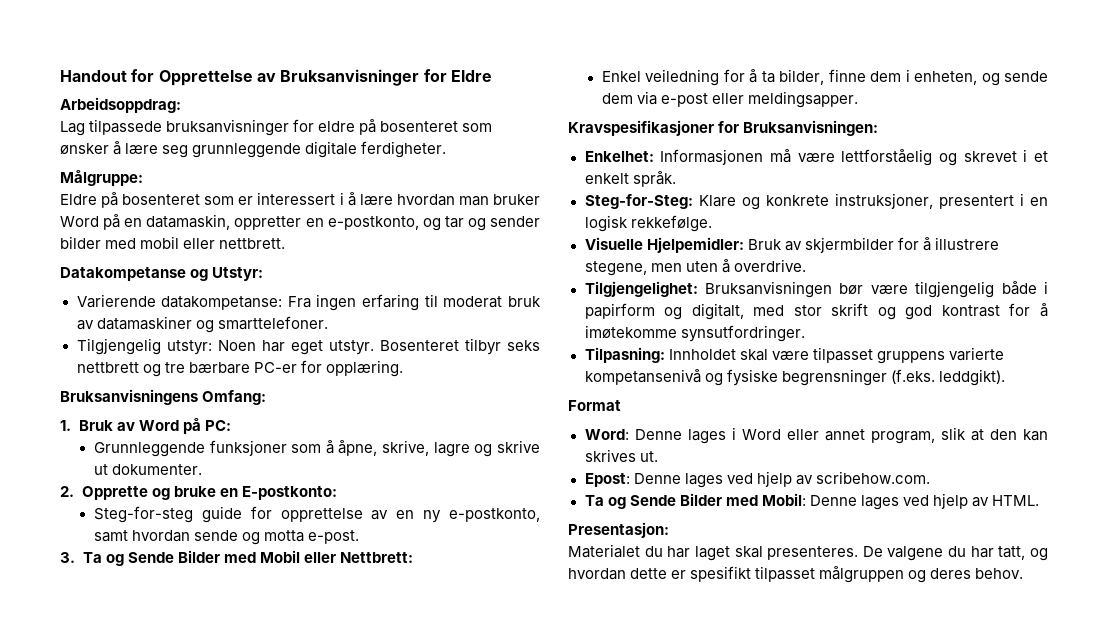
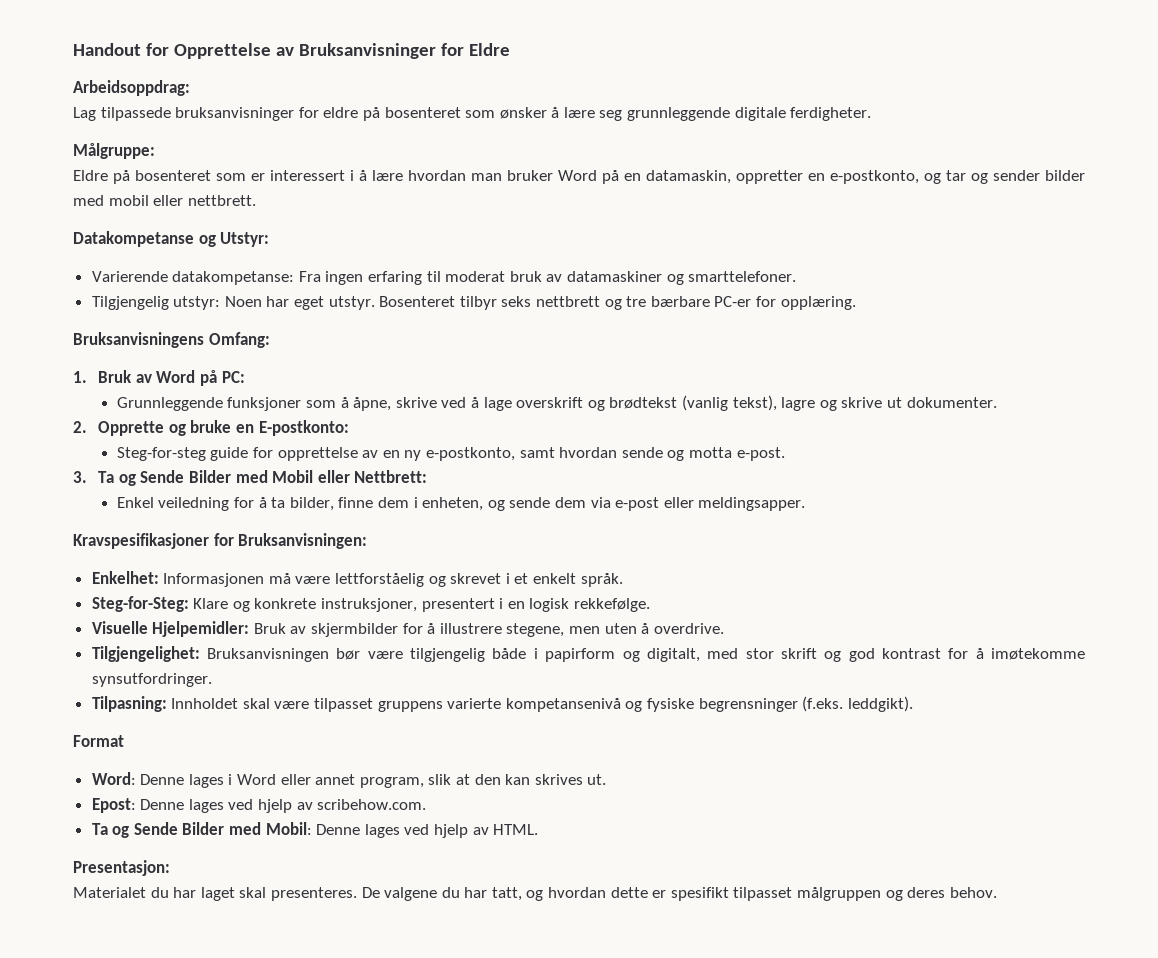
[382,440,430,456] skrive, -> [395,395,777,411] skrive ved å lage overskrift og brødtekst (vanlig tekst),

